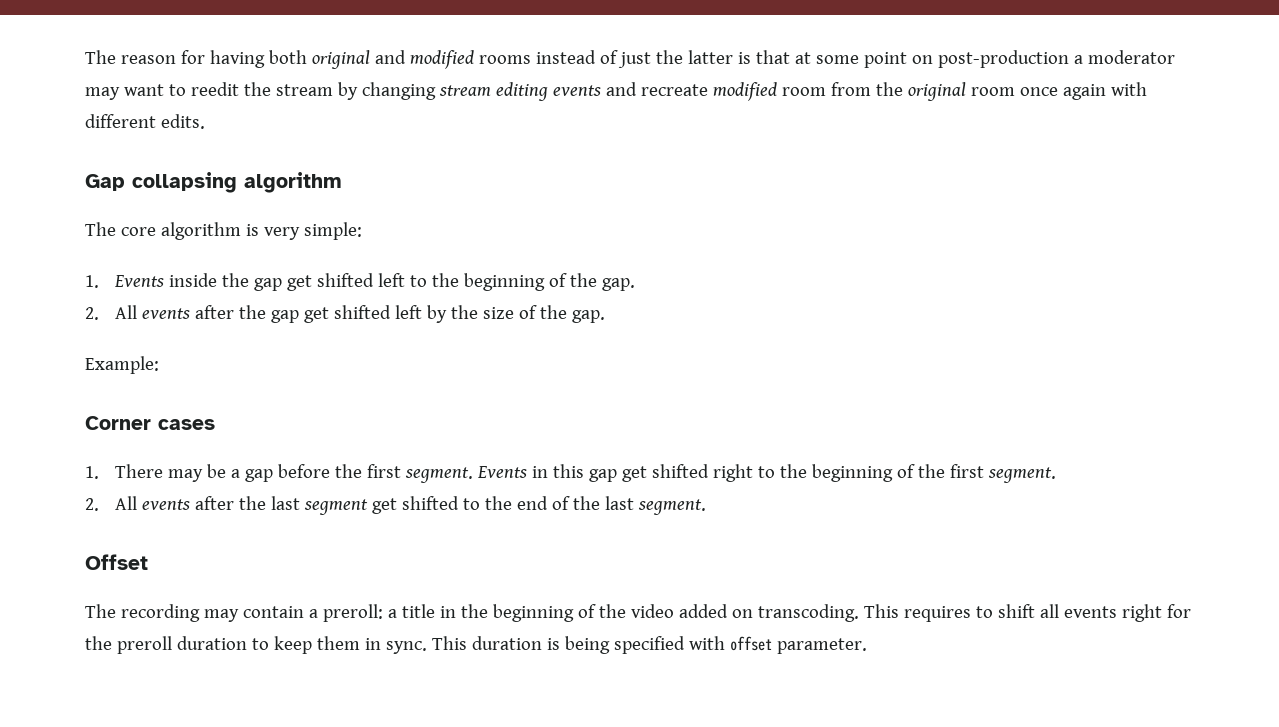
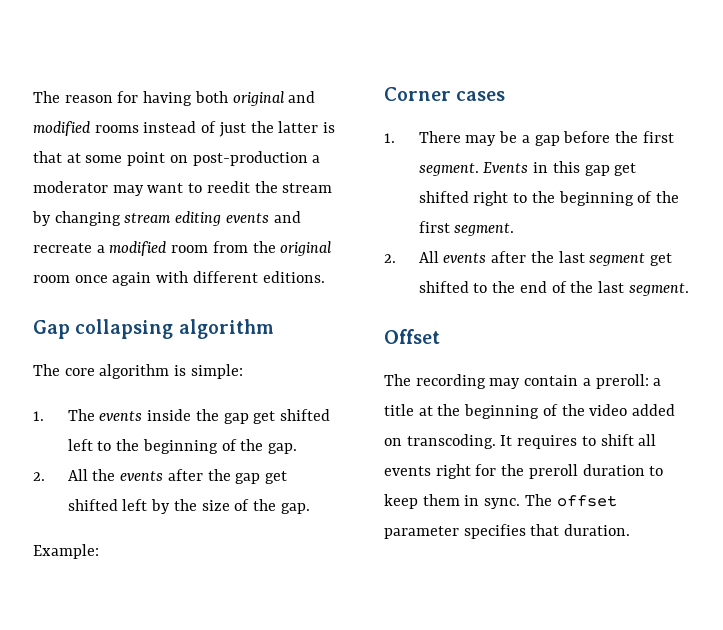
(708, 90) none -> [96,245,105,253] a
[160,114,205,129] edits. -> [262,271,325,283] editions.
[263,227,300,240] very -> (187, 370) none
[114,275,165,287] Events -> [67,409,143,421] The events
(138, 312) none -> [92,469,116,481] the
[439,606,456,618] in -> [418,406,433,416] at
[863,604,899,618] This -> [500,435,513,446] It
[431,636,867,654] This duration is being specified with offset parameter. -> [524,494,617,507] [384,524,631,539] The offset parameter specifies that duration.

